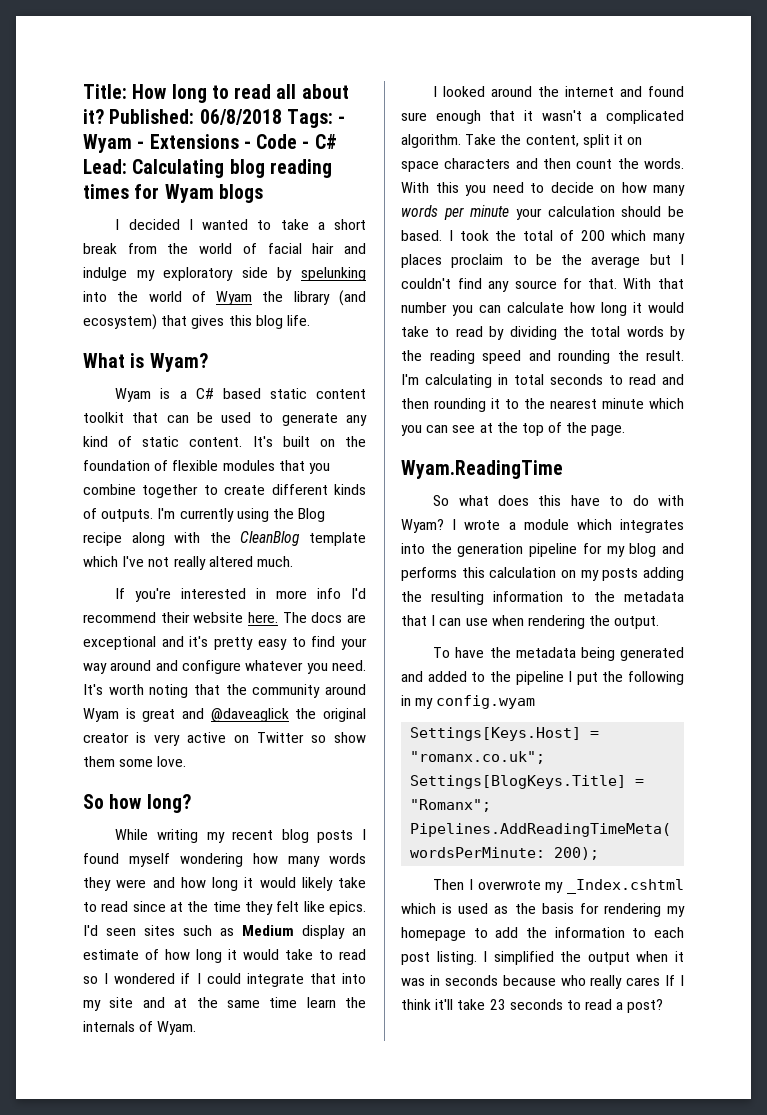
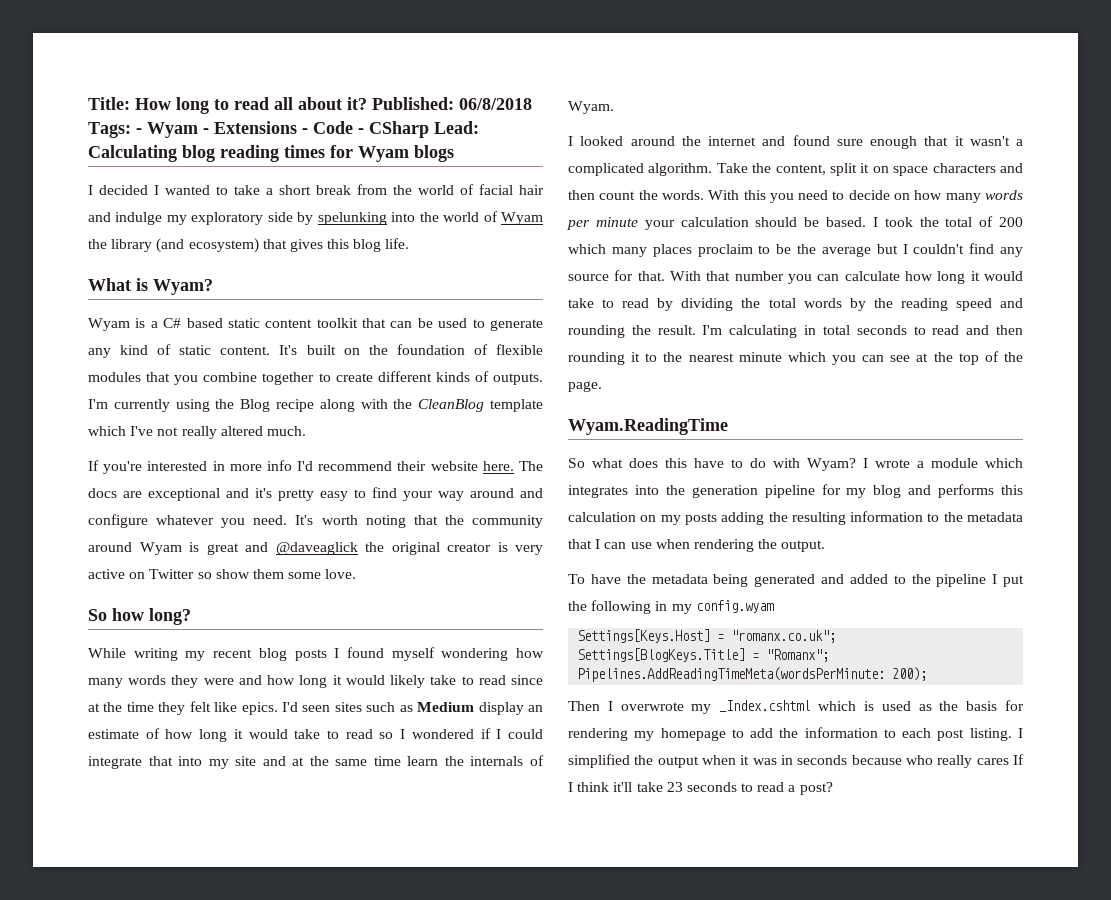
[314,134,337,149] C# -> [369,121,429,138] CSharp

